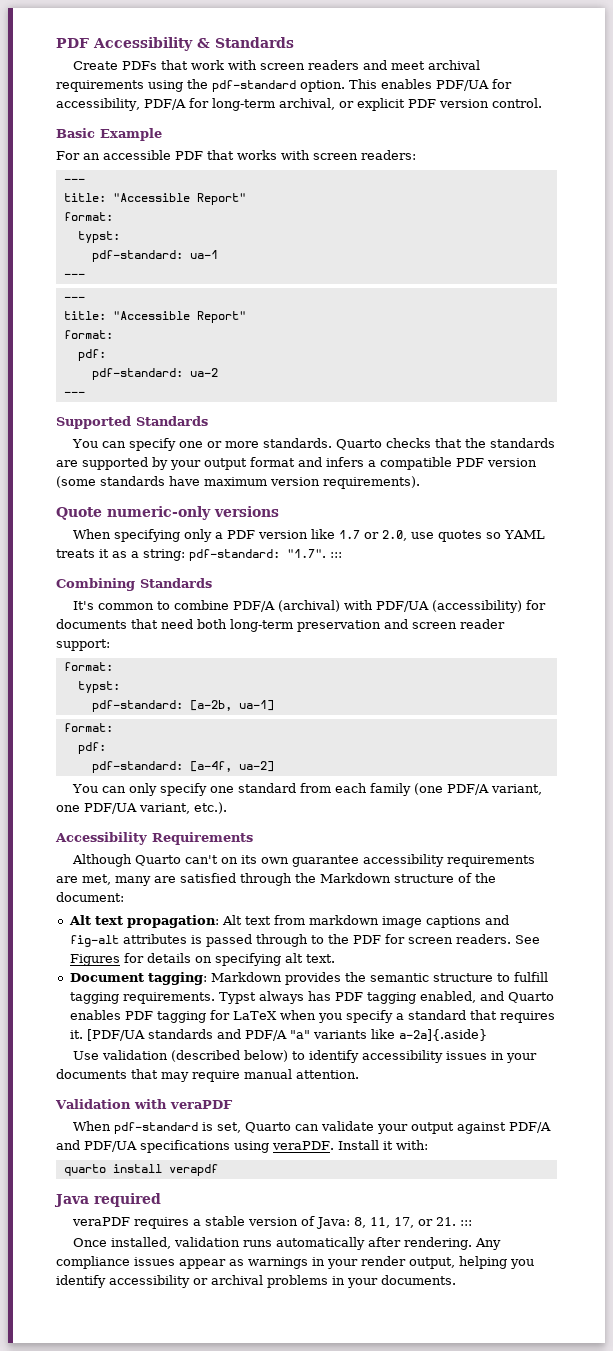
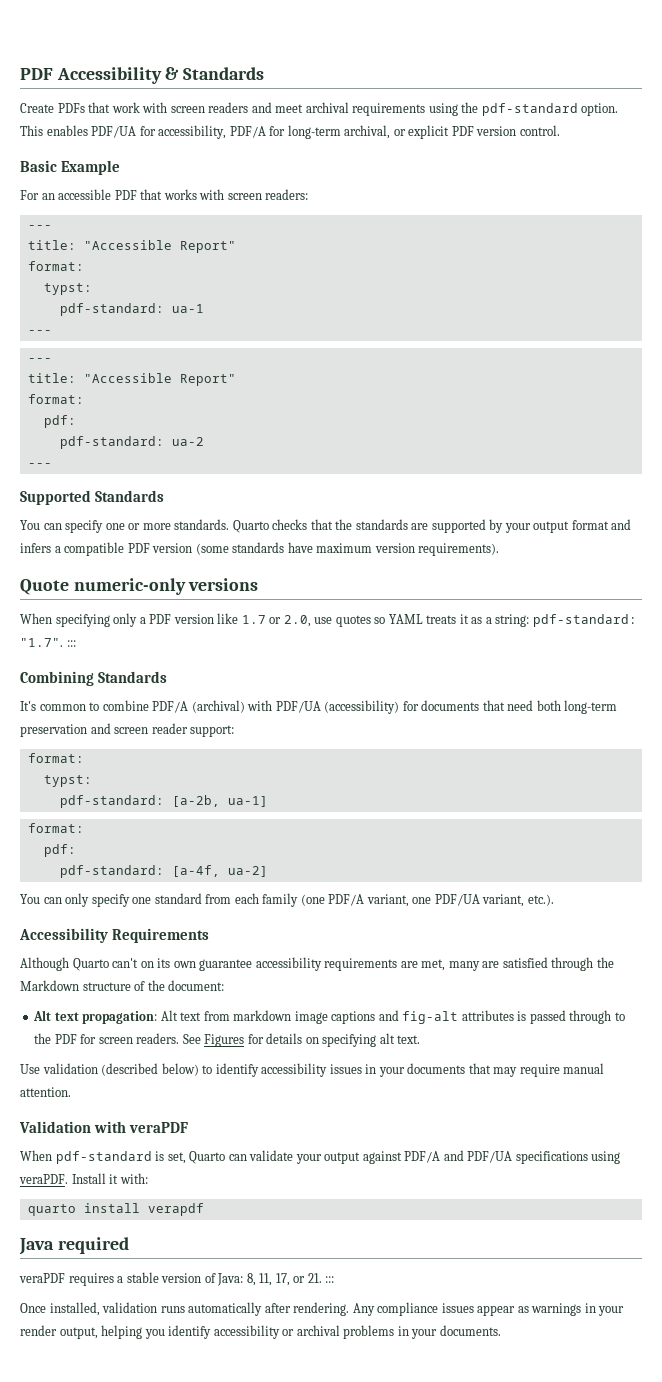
[69,972,548,985] [69,991,554,1004] [69,1010,555,1023] [69,1029,487,1041] // Document tagging: Markdown provides the semantic structure to fulfill tagging requirements. Typst always has PDF tagging enabled, and Quarto enables PDF tagging for LaTeX when you specify a standard that requires it. [PDF/UA standards and PDF/A "a" variants like a-2a]{.aside} -> (421, 1039) none

